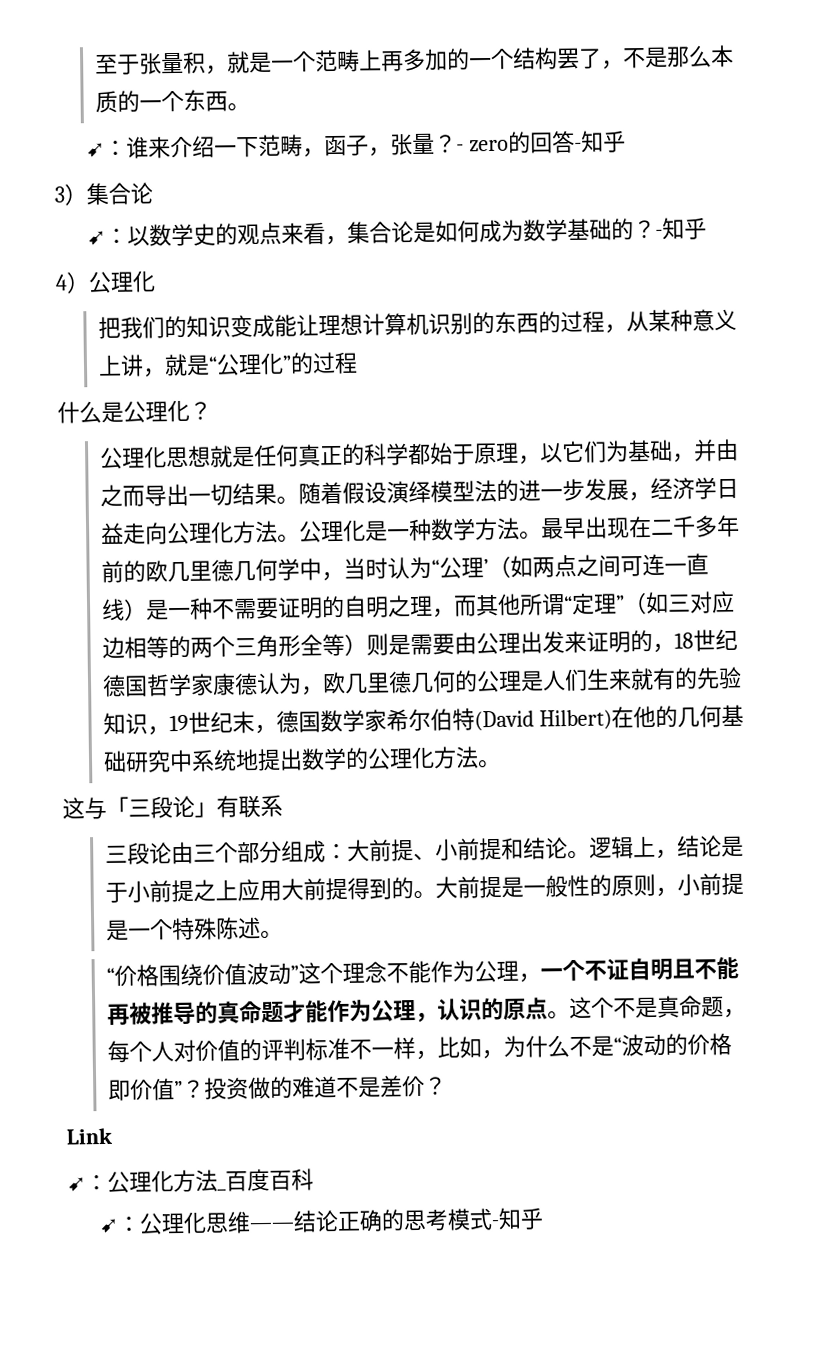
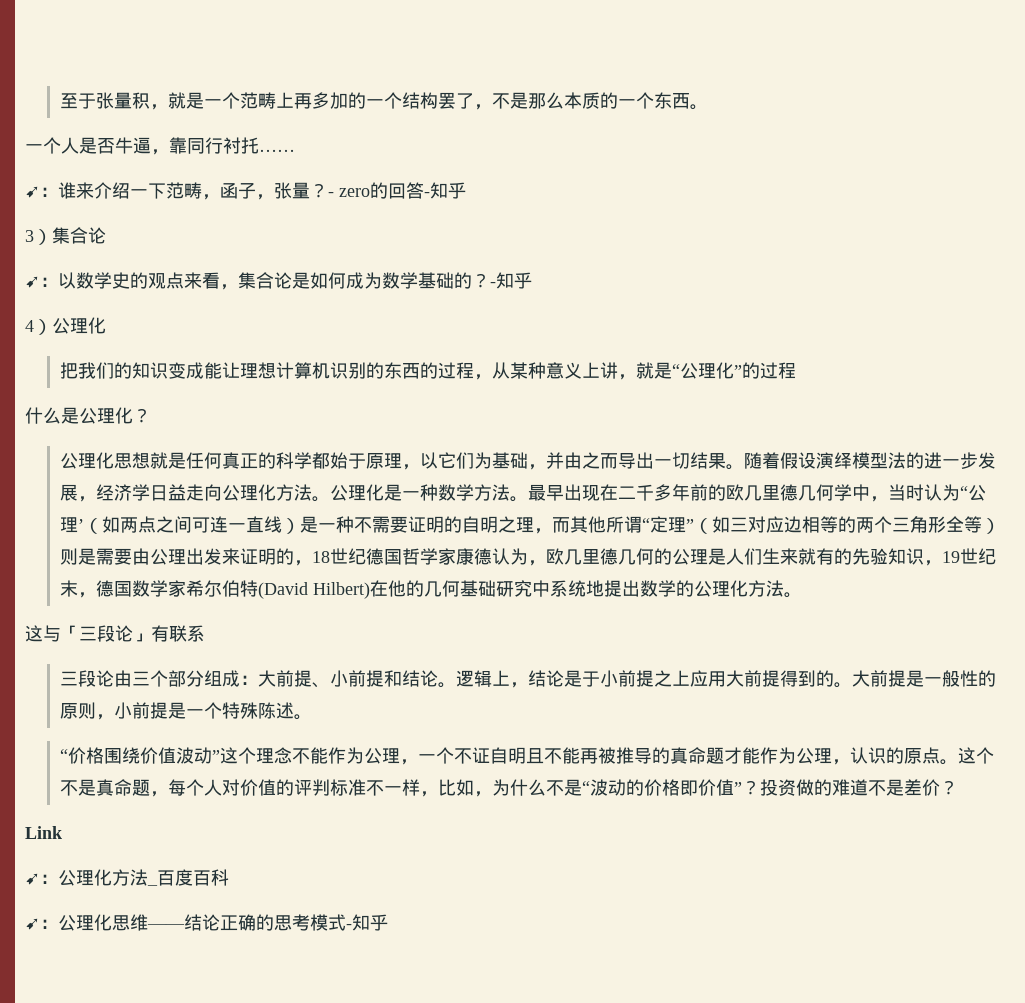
(250, 107) none -> [25,137,295,155] // 一个人是否牛逼，靠同行衬托……

